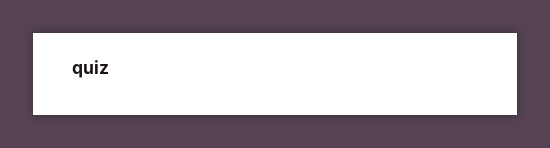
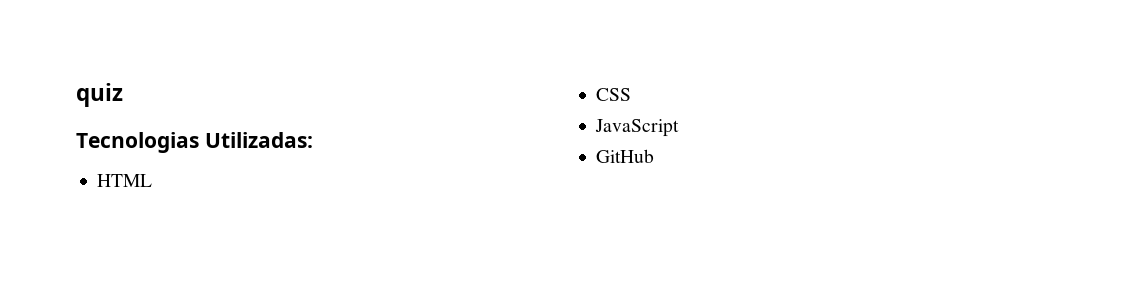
(109, 69) none -> [76,132,313,153] [97,174,153,187] [596,88,632,101] [595,119,680,137] [596,149,655,163] // Tecnologias Utilizadas: // HTML // CSS // JavaScript // GitHub

